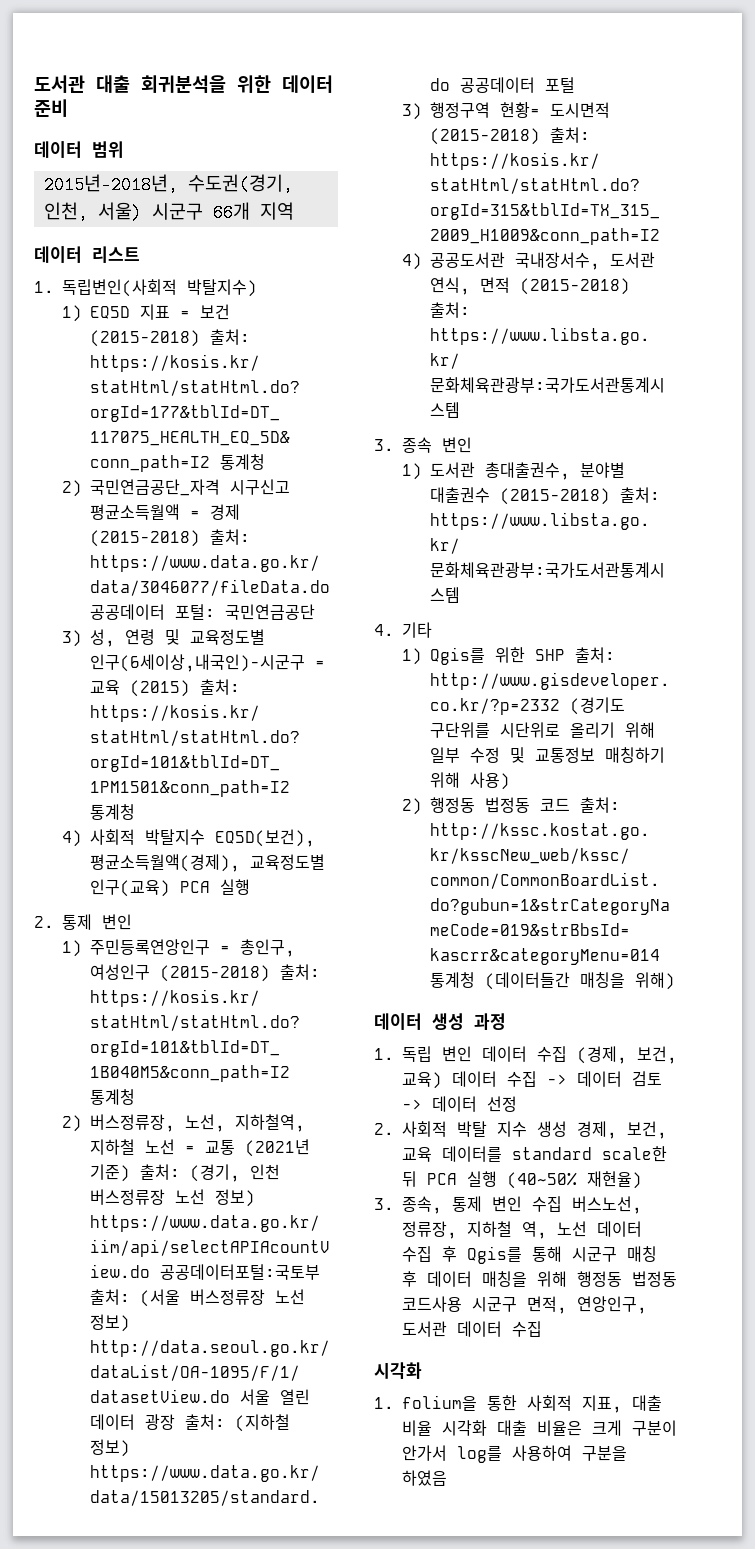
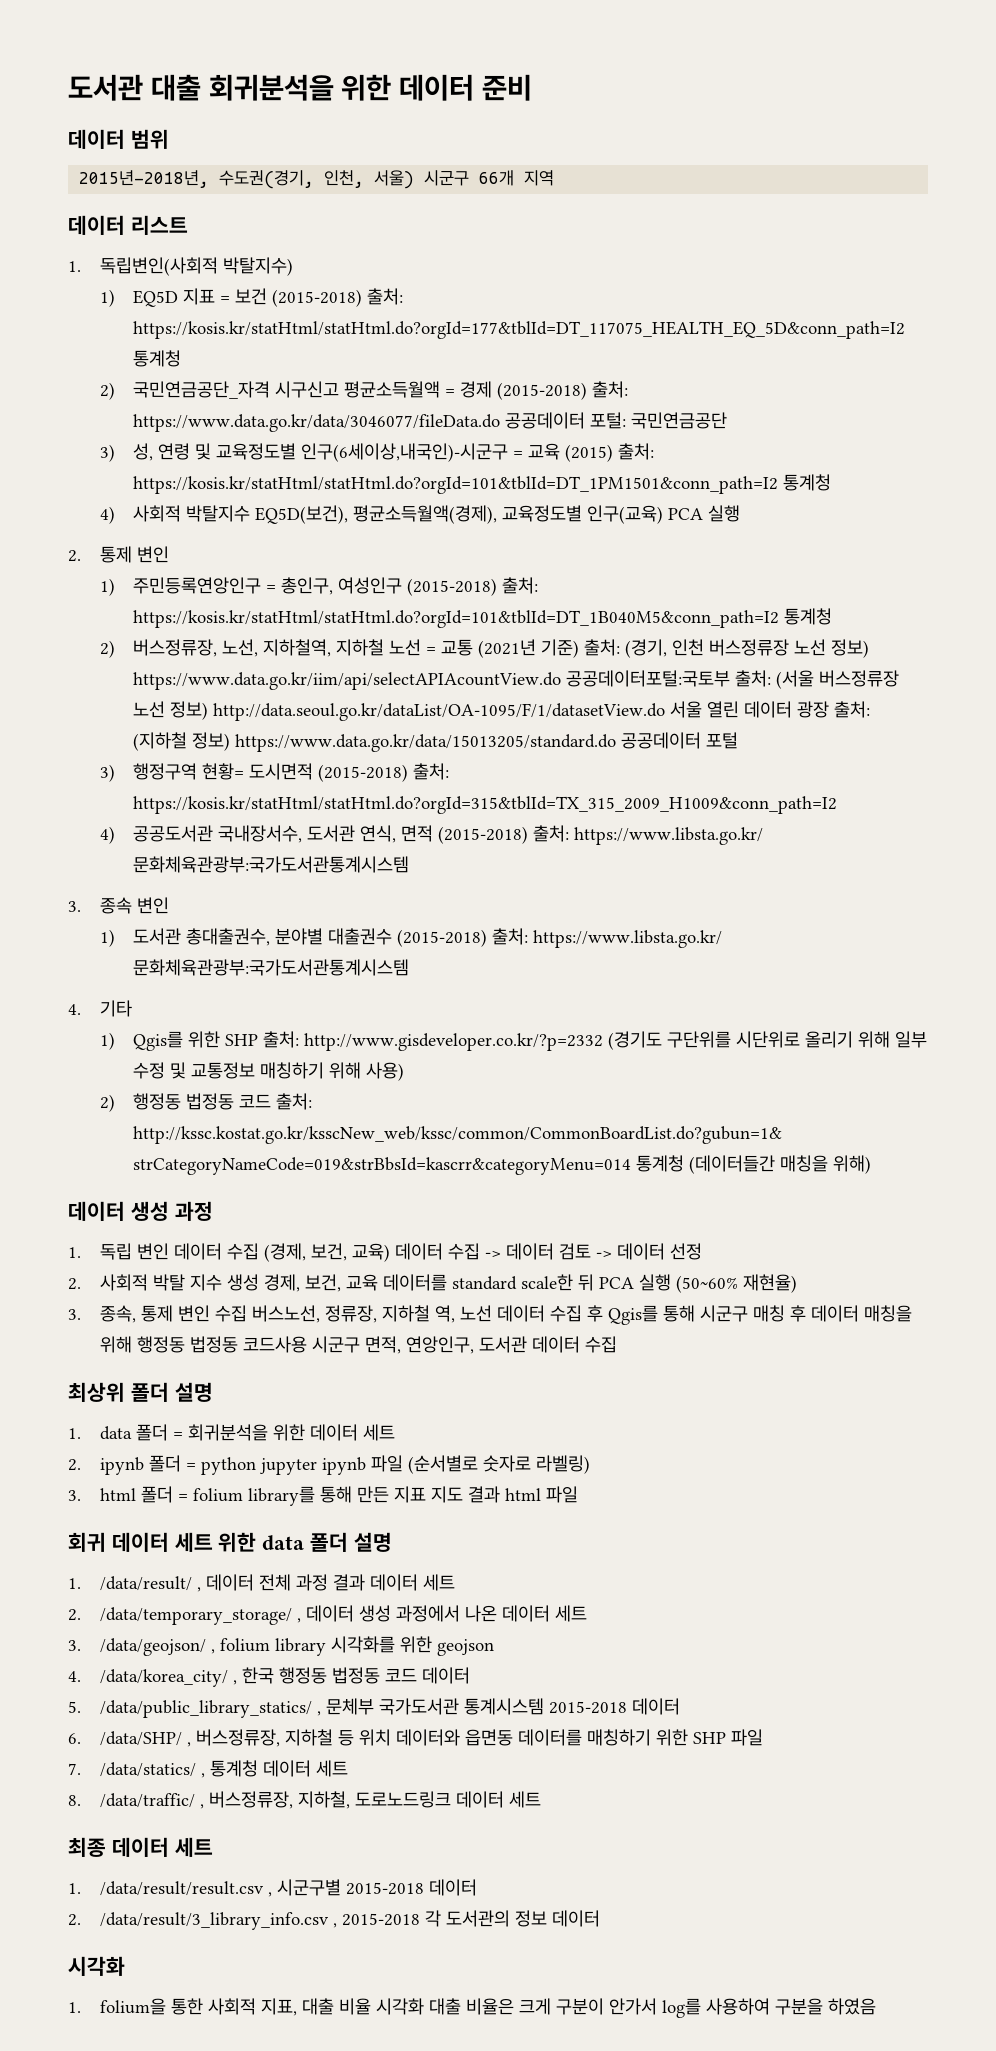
[507,1172,578,1189] (40~50% -> [676,1275,739,1293] (50~60%
(543, 1329) none -> [68,1382,213,1402] [68,1424,396,1441] [68,1455,591,1475] [68,1486,579,1506] [68,1532,392,1552] [68,1574,456,1592] [68,1605,588,1625] [68,1636,495,1656] [68,1667,471,1687] [68,1698,681,1718] [68,1729,764,1747] [68,1760,349,1778] [68,1791,542,1809] [68,1837,213,1857] [68,1879,478,1897] [68,1910,601,1930] // 최상위 폴더 설명 // 1. data 폴더 = 회귀분석을 위한 데이터 세트 // 2. ipynb 폴더 = python jupyter ipynb 파일 (순서별로 숫자로 라벨링) // 3. html 폴더 = folium library를 통해 만든 지표 지도 결과 html 파일 // 회귀 데이터 세트 위한 data 폴더 설명 // 1. /data/result/ , 데이터 전체 과정 결과 데이터 세트 // 2. /data/temporary_storage/ , 데이터 생성 과정에서 나온 데이터 세트 // 3. /data/geojson/ , folium library 시각화를 위한 geojson // 4. /data/korea_city/ , 한국 행정동 법정동 코드 데이터 // 5. /data/public_library_statics/ , 문체부 국가도서관 통계시스템 2015-2018 데이터 // 6. /data/SHP/ , 버스정류장, 지하철 등 위치 데이터와 읍면동 데이터를 매칭하기 위한 SHP 파일 // 7. /data/statics/ , 통계청 데이터 세트 // 8. /data/traffic/ , 버스정류장, 지하철, 도로노드링크 데이터 세트 // 최종 데이터 세트 // 1. /data/result/result.csv , 시군구별 2015-2018 데이터 // 2. /data/result/3_library_info.csv , 2015-2018 각 도서관의 정보 데이터

